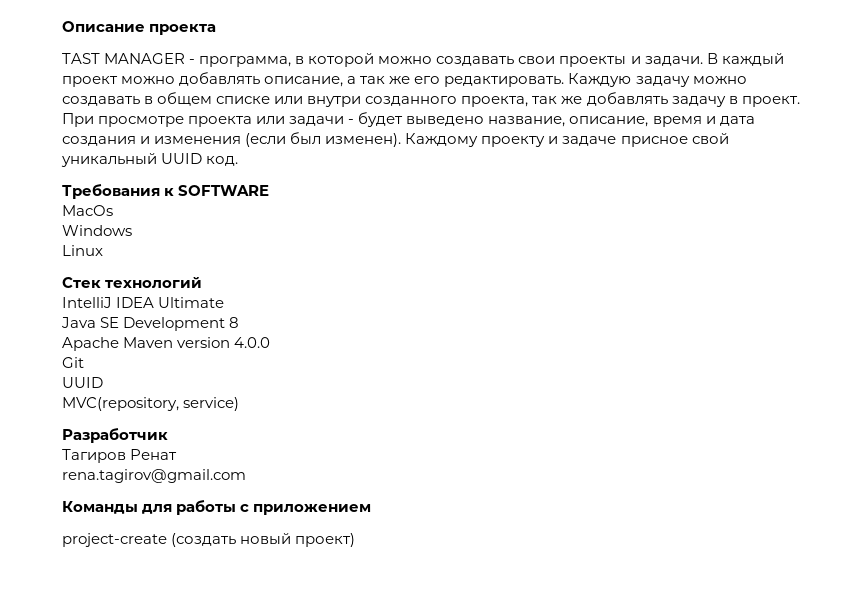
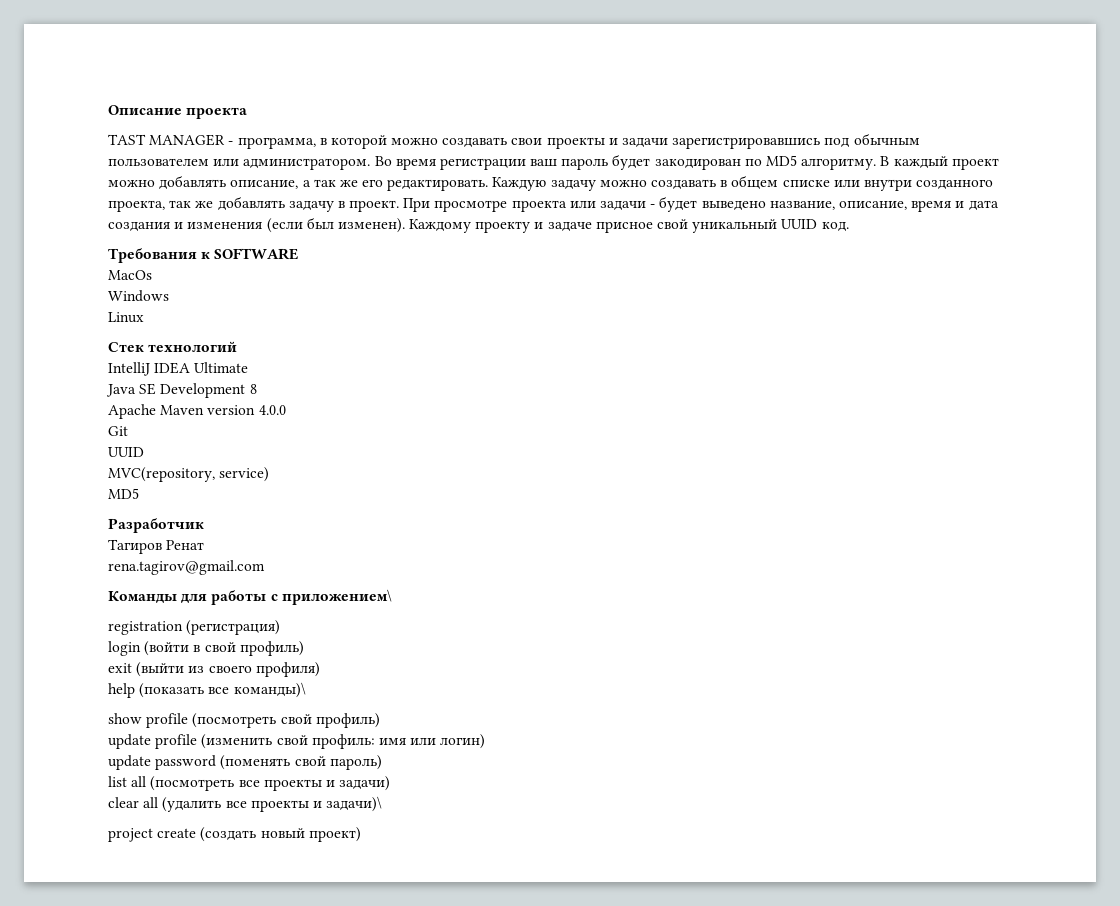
[644,56,703,66] задачи. -> [622,133,920,149] [108,154,877,170] задачи зарегистрировавшись под обычным пользователем или администратором. Во время регистрации ваш пароль будет закодирован по MD5 алгоритму.
(240, 404) none -> [108,488,139,499] // MD5
[253,504,372,515] [62,533,167,547] приложением // project-create -> [281,589,392,605] [108,620,281,635] [108,641,304,656] [108,662,320,677] [108,682,306,698] [108,713,380,728] [108,734,486,749] [108,755,382,770] [108,776,391,791] [108,796,383,812] [108,828,197,842] приложением\ // registration (регистрация) // login (войти в свой профиль) // exit (выйти из своего профиля) // help (показать все команды)\ // show profile (посмотреть свой профиль) // update profile (изменить свой профиль: имя или логин) // update password (поменять свой пароль) // list all (посмотреть все проекты и задачи) // clear all (удалить все проекты и задачи)\ // project create

